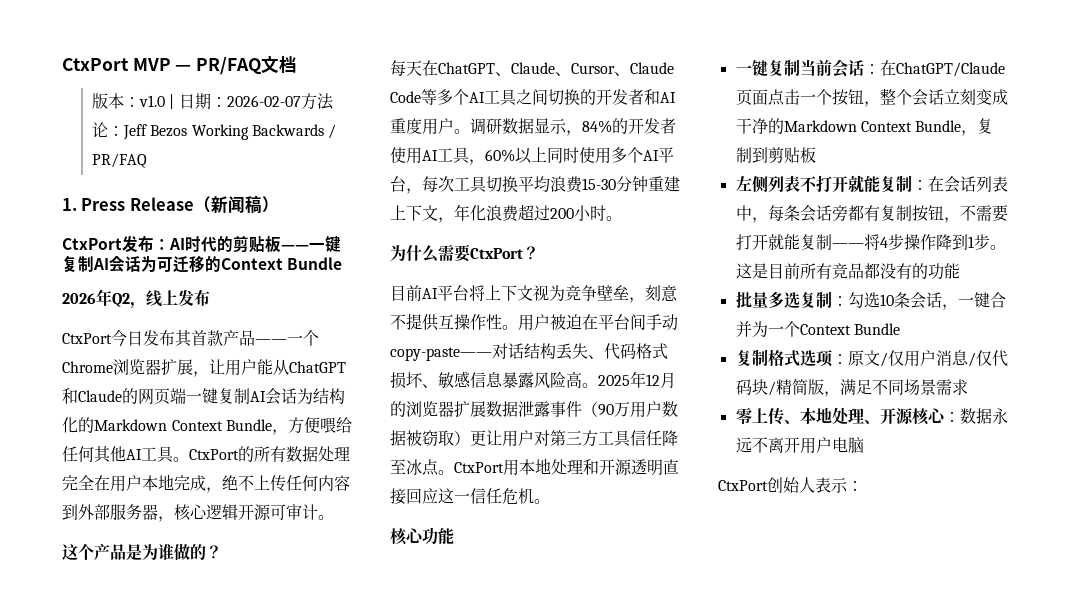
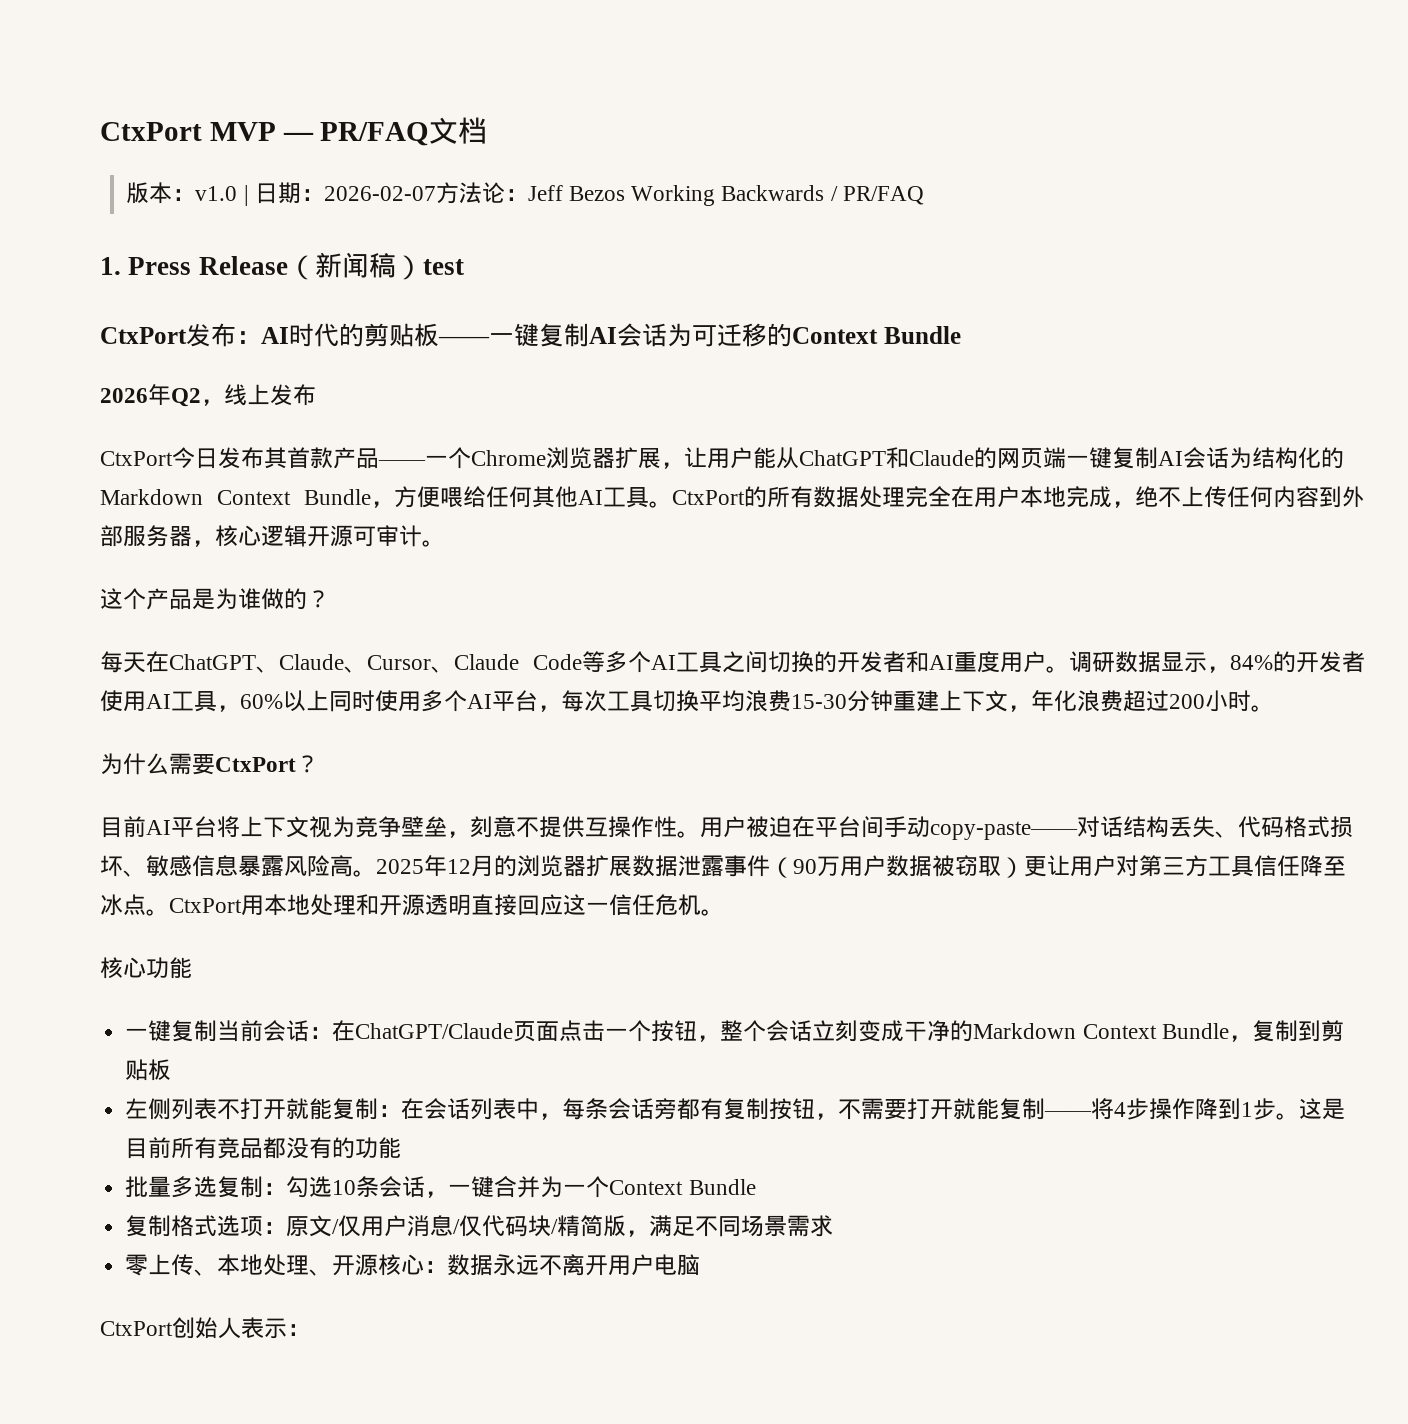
(279, 204) none -> [422,259,464,275] test

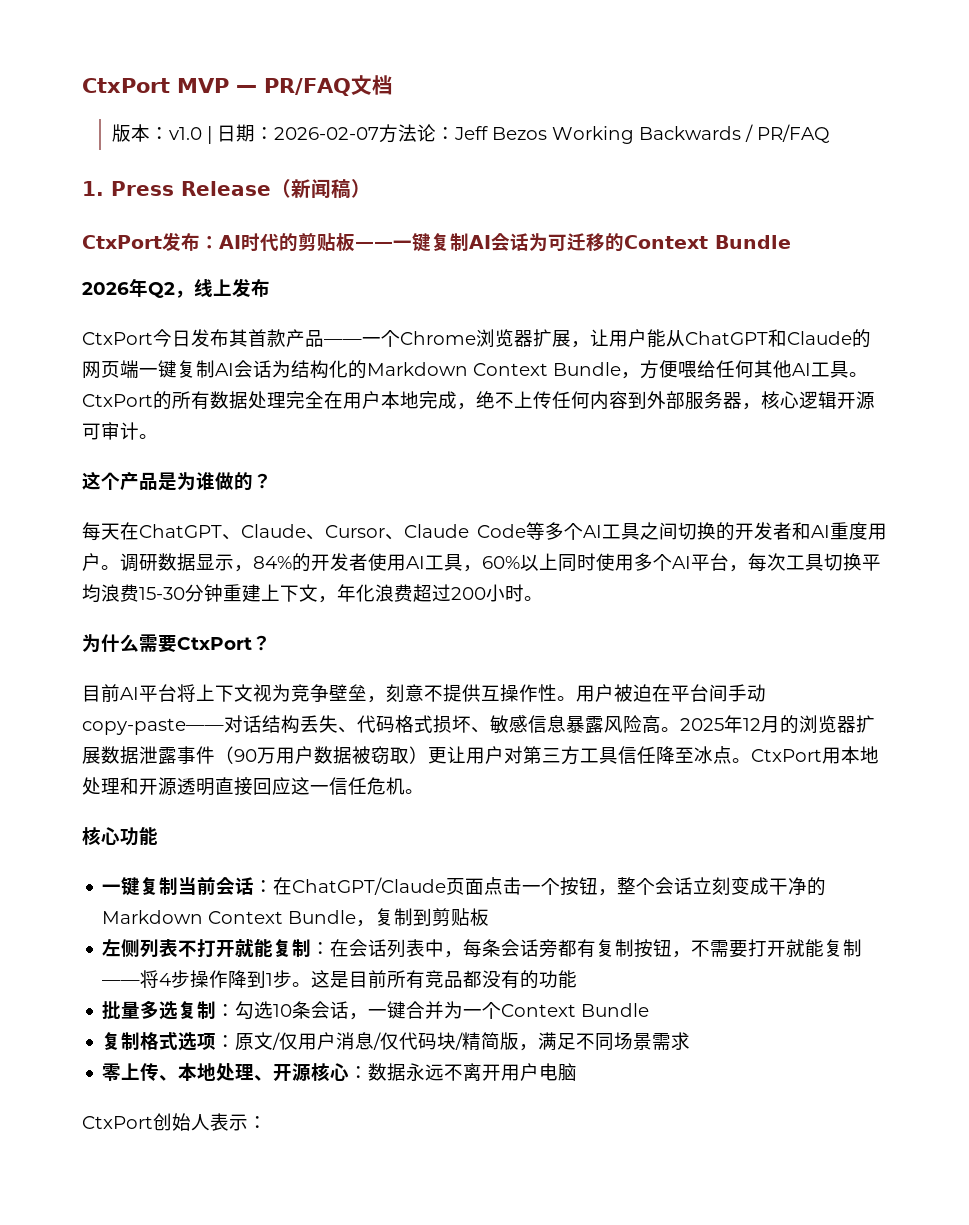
[422,259,464,275] test -> (371, 188) none

